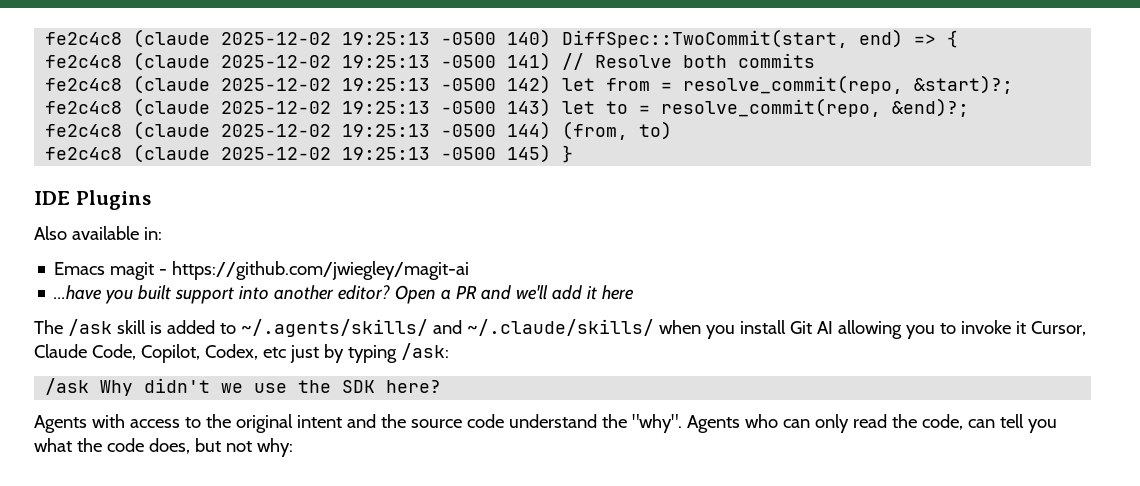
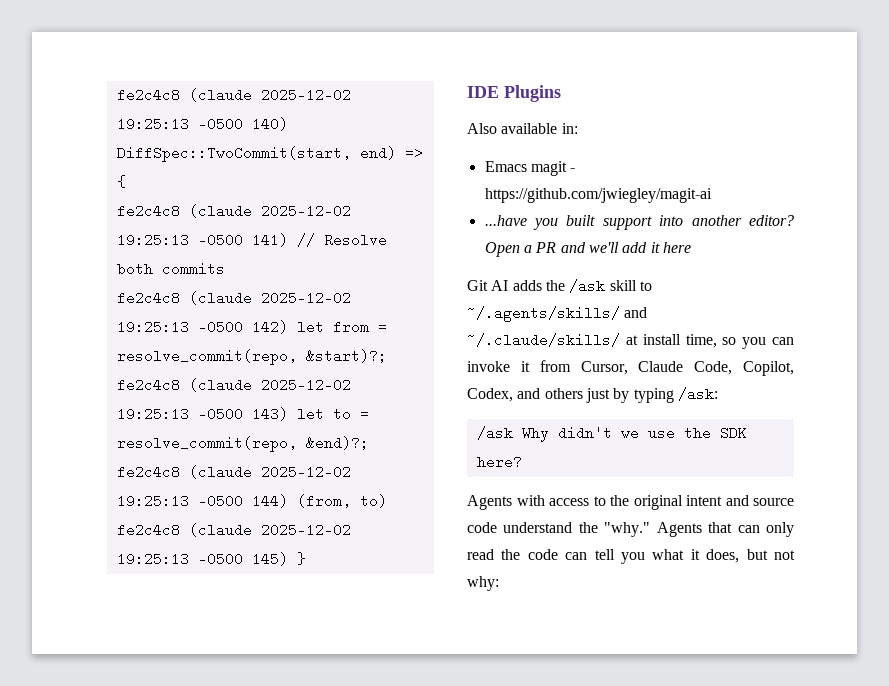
[34,319,956,339] The /ask skill is added to ~/.agents/skills/ and ~/.claude/skills/ when you install Git AI allowing you to -> [467,279,652,293] [467,306,648,322] [467,333,794,349] Git AI adds the /ask skill to ~/.agents/skills/ and ~/.claude/skills/ at install time, so you can
(1026, 327) none -> [539,360,571,372] from
[262,347,286,358] etc -> [517,388,583,399] and others
[380,414,406,428] the -> (749, 500) none
[631,414,778,433] "why". Agents who -> [604,522,733,537] "why." Agents that
[921,414,963,430] code, -> [527,549,558,560] code
[76,438,144,452] the code -> [690,549,700,560] it

